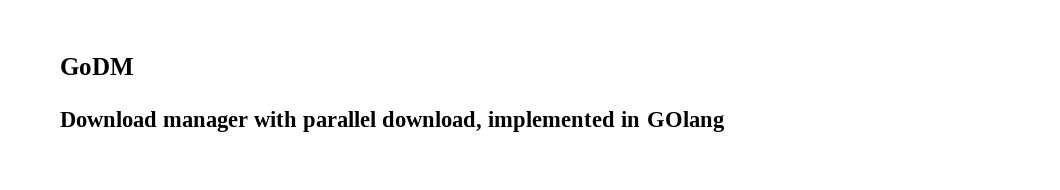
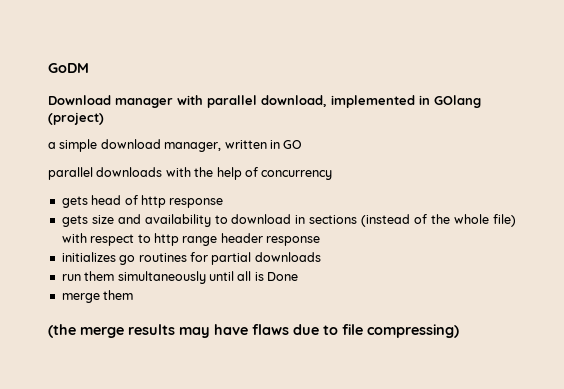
(725, 121) none -> [48,112,104,125] [48,139,303,152] [48,167,333,180] [61,195,224,208] [61,214,516,227] [61,233,320,246] [61,252,321,265] [61,271,298,284] [61,290,134,303] [48,324,459,338] (project) // a simple download manager, written in GO // parallel downloads with the help of concurrency // gets head of http response // gets size and availability to download in sections (instead of the whole file) with respect to http range header response // initializes go routines for partial downloads // run them simultaneously until all is Done // merge them // (the merge results may have flaws due to file compressing)

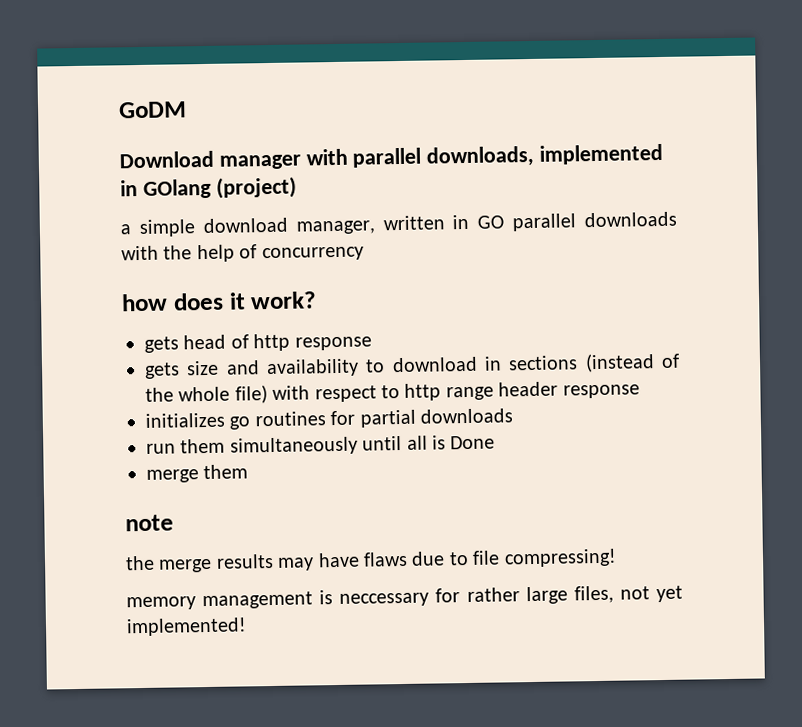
[261,95,327,107] download, -> [426,145,535,168] downloads,
(303, 144) // -> (505, 222) none
(333, 175) none -> [121,291,318,312] // how does it work?
[48,324,76,338] (the -> [125,514,174,532] [125,555,155,571] note // the
[367,324,459,338] compressing) -> [503,548,617,568] [126,585,683,611] [126,617,247,637] compressing! // memory management is neccessary for rather large files, not yet implemented!

